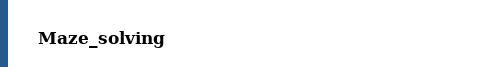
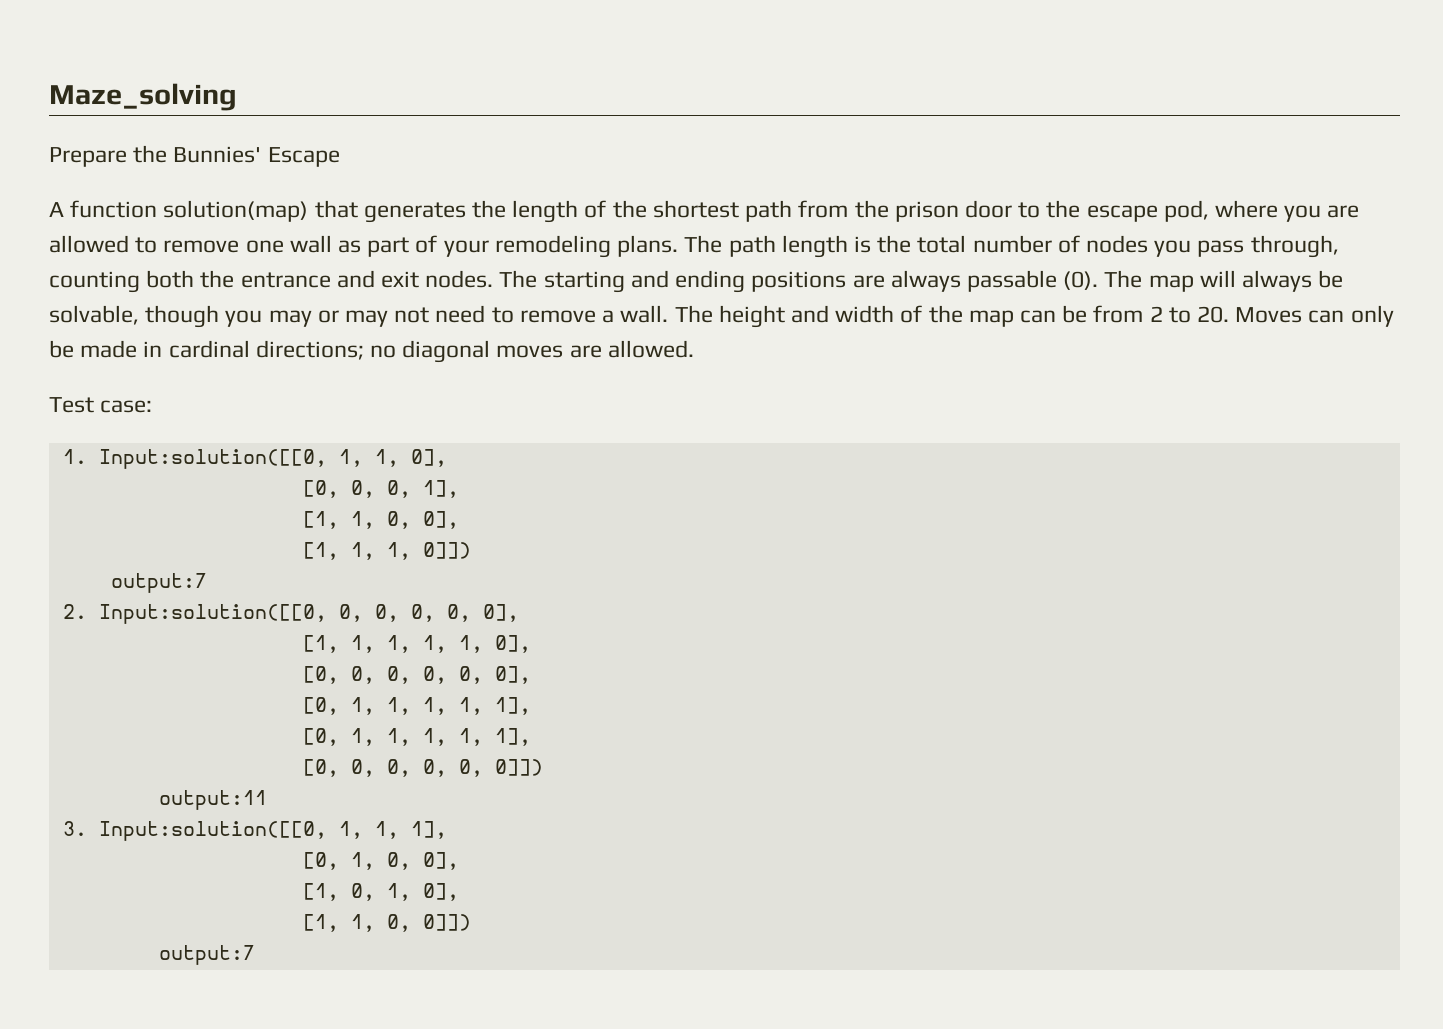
(165, 39) none -> [49,145,340,167] [49,200,1360,223] [49,235,1339,258] [49,270,1344,293] [49,305,1394,328] [49,340,694,363] [49,397,153,413] [62,449,447,469] [302,480,459,498] [302,511,459,529] [302,542,471,560] [110,573,207,593] [62,604,519,624] [302,635,531,653] [302,666,531,684] [302,697,531,715] [302,728,531,746] [302,759,543,777] [158,790,267,810] [62,821,447,841] [302,852,459,870] [302,883,459,901] [302,914,471,932] [158,945,255,965] // Prepare the Bunnies' Escape // A function solution(map) that generates the length of the shortest path from the prison door to the escape pod, where you are allowed to remove one wall as part of your remodeling plans. The path length is the total number of nodes you pass through, counting both the entrance and exit nodes. The starting and ending positions are always passable (0). The map will always be solvable, though you may or may not need to remove a wall. The height and width of the map can be from 2 to 20. Moves can only be made in cardinal directions; no diagonal moves are allowed. // Test case: // 1. Input:solution([[0, 1, 1, 0], // [0, 0, 0, 1], // [1, 1, 0, 0], // [1, 1, 1, 0]]) // output:7 // 2. Input:solution([[0, 0, 0, 0, 0, 0], // [1, 1, 1, 1, 1, 0], // [0, 0, 0, 0, 0, 0], // [0, 1, 1, 1, 1, 1], // [0, 1, 1, 1, 1, 1], // [0, 0, 0, 0, 0, 0]]) // output:11 // 3. Input:solution([[0, 1, 1, 1], // [0, 1, 0, 0], // [1, 0, 1, 0], // [1, 1, 0, 0]]) // output:7

